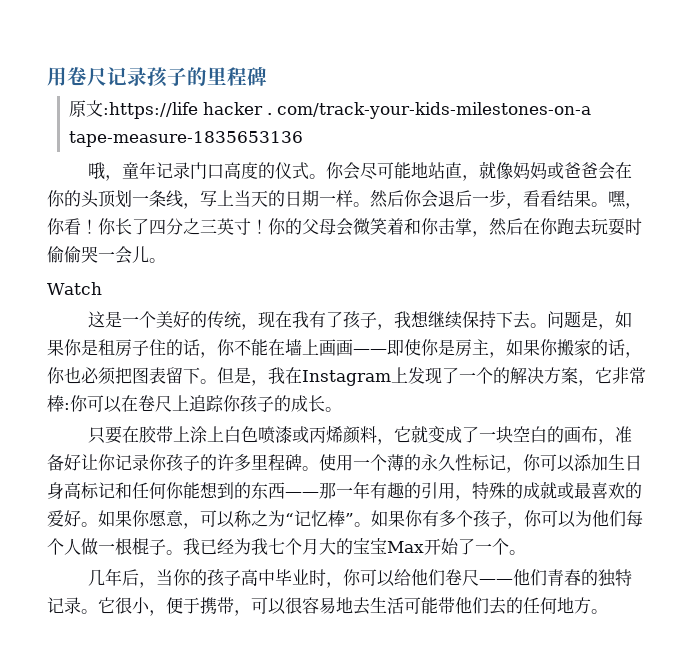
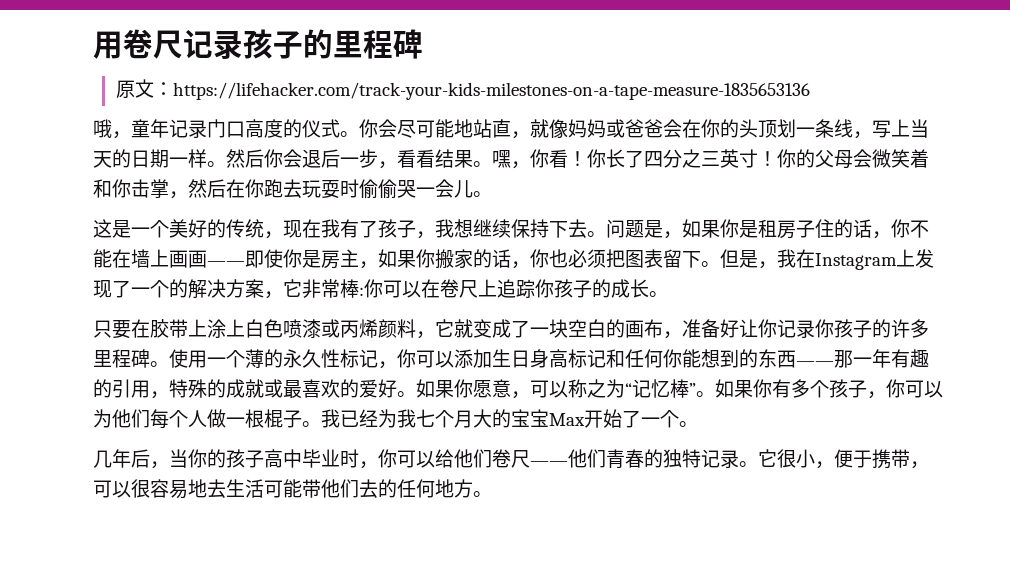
[103,102,592,119] [69,131,304,147] :https://life hacker . com/track-your-kids-milestones-on-a tape-measure-1835653136 -> [153,82,810,100] ：https://lifehacker.com/track-your-kids-milestones-on-a-tape-measure-1835653136
[47,282,102,295] // Watch -> (492, 194) none

